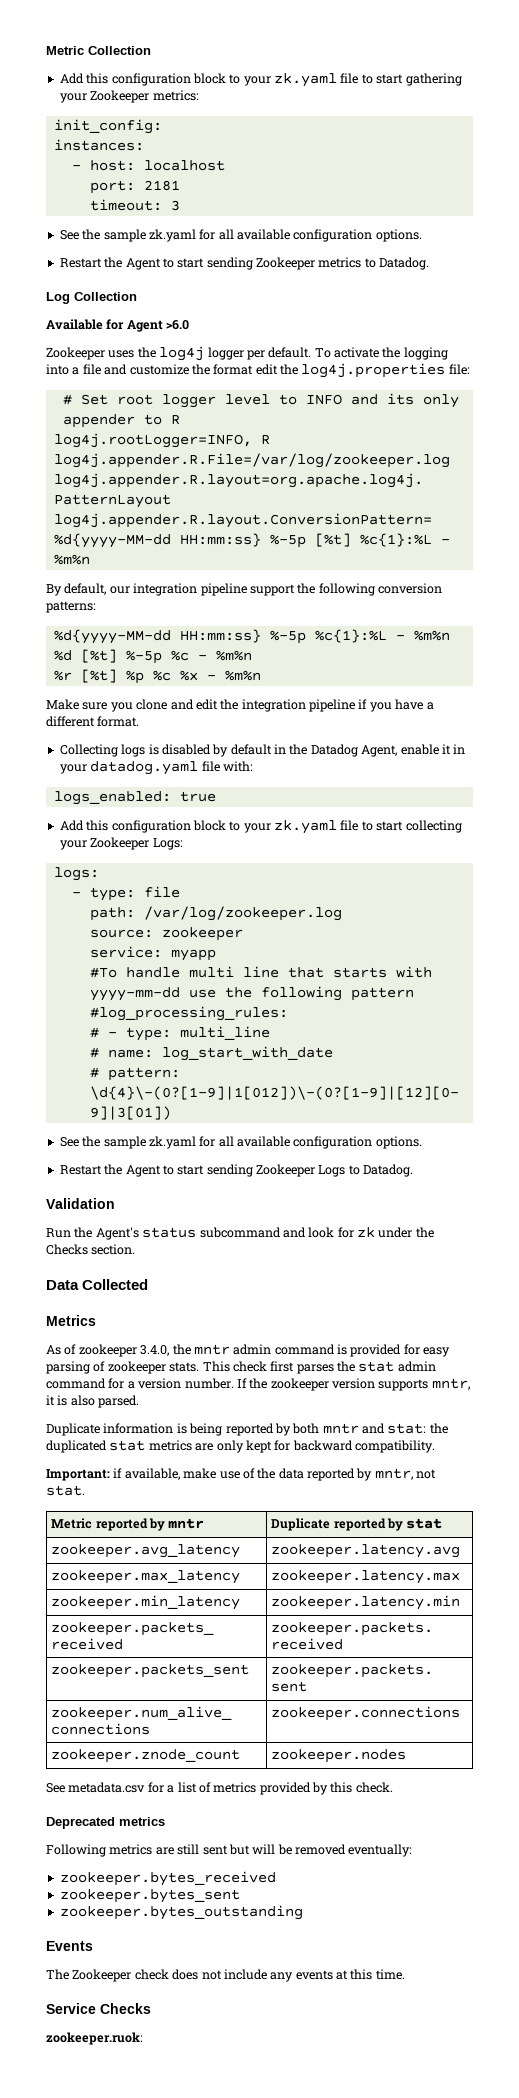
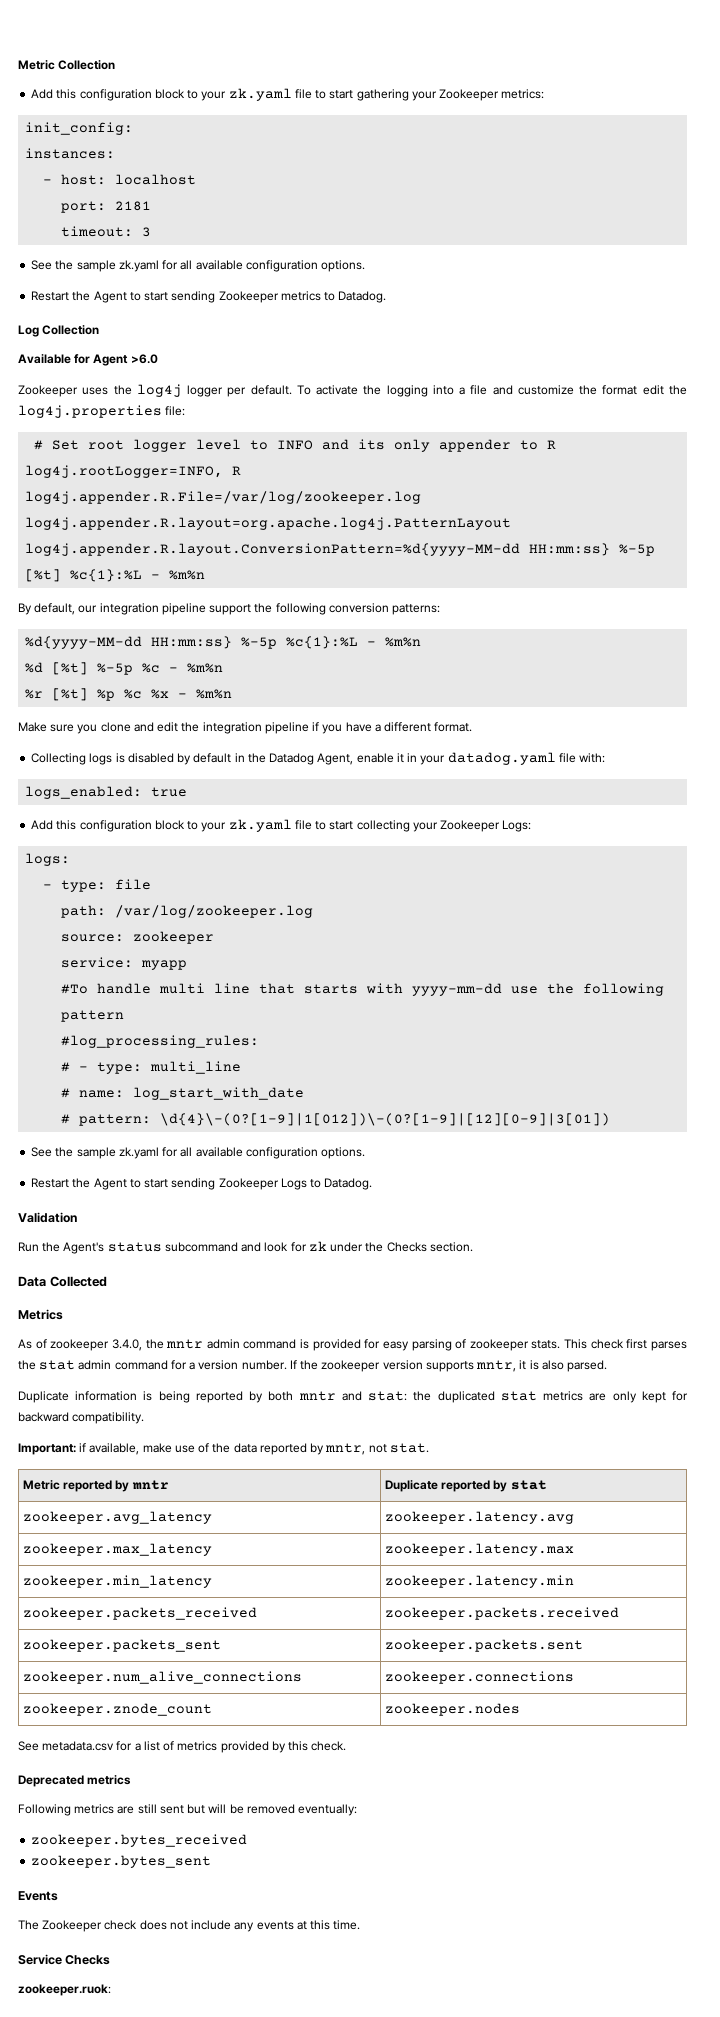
[59,1905,303,1920] // zookeeper.bytes_outstanding -> (212, 1861) none

